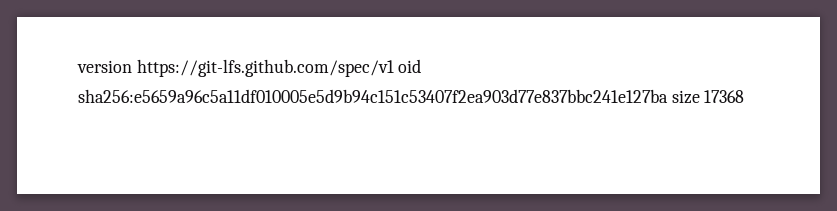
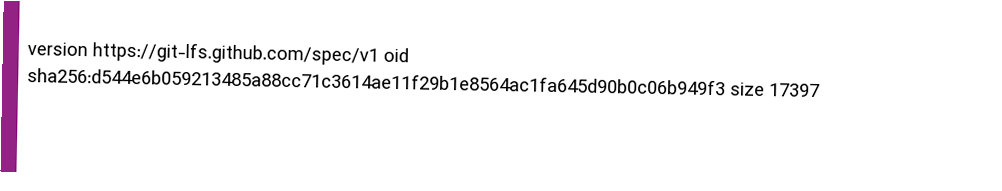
[78,89,745,104] sha256:e5659a96c5a11df010005e5d9b94c151c53407f2ea903d77e837bbc241e127ba size 17368 -> [27,66,820,98] sha256:d544e6b059213485a88cc71c3614ae11f29b1e8564ac1fa645d90b0c06b949f3 size 17397

